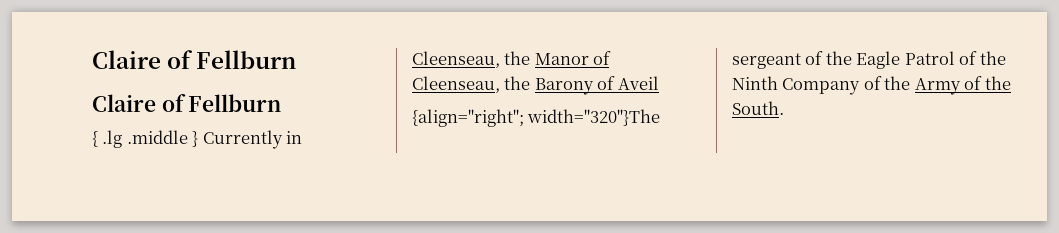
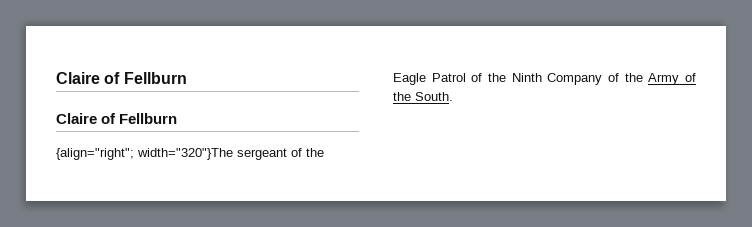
[92,130,303,149] [412,51,612,68] [412,76,659,95] // { .lg .middle } Currently in Cleenseau, the Manor of Cleenseau, the Barony of Aveil -> (178, 118) none

